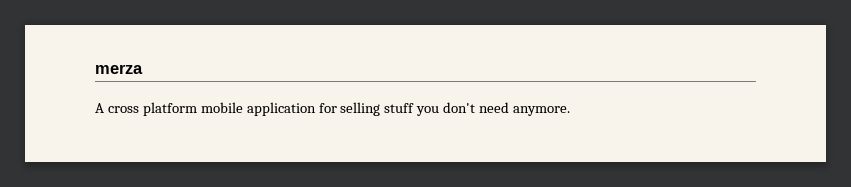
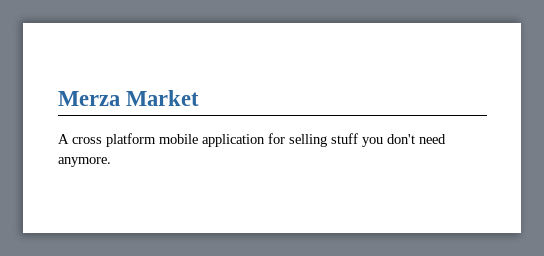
[95,64,143,74] merza -> [58,90,200,106] Merza Market

